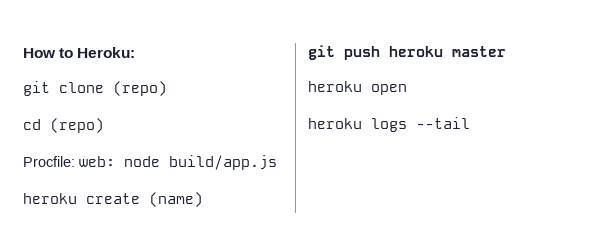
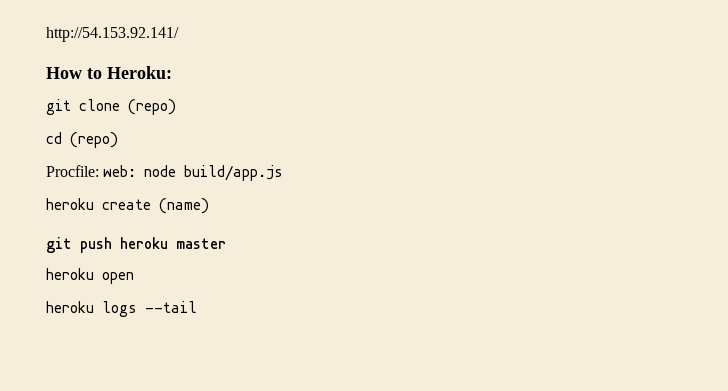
(23, 53) none -> [46,27,179,42] http://54.153.92.141/ //

